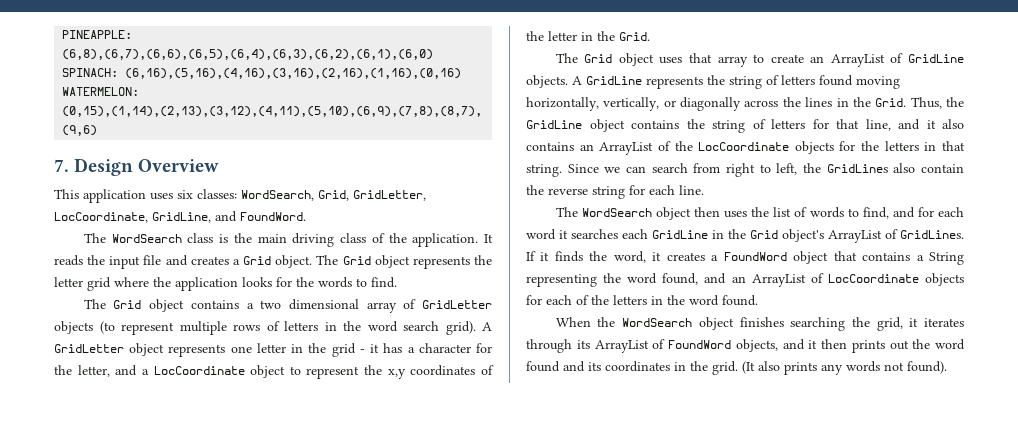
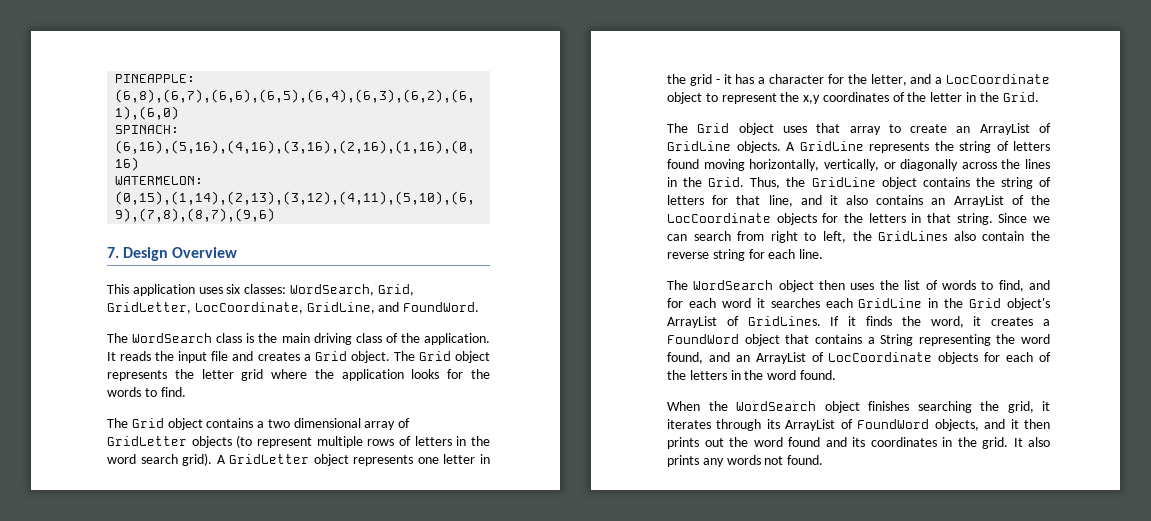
[742,361,755,374] (It -> [1013,438,1023,447] It
[907,361,947,374] found). -> [787,455,824,465] found.

